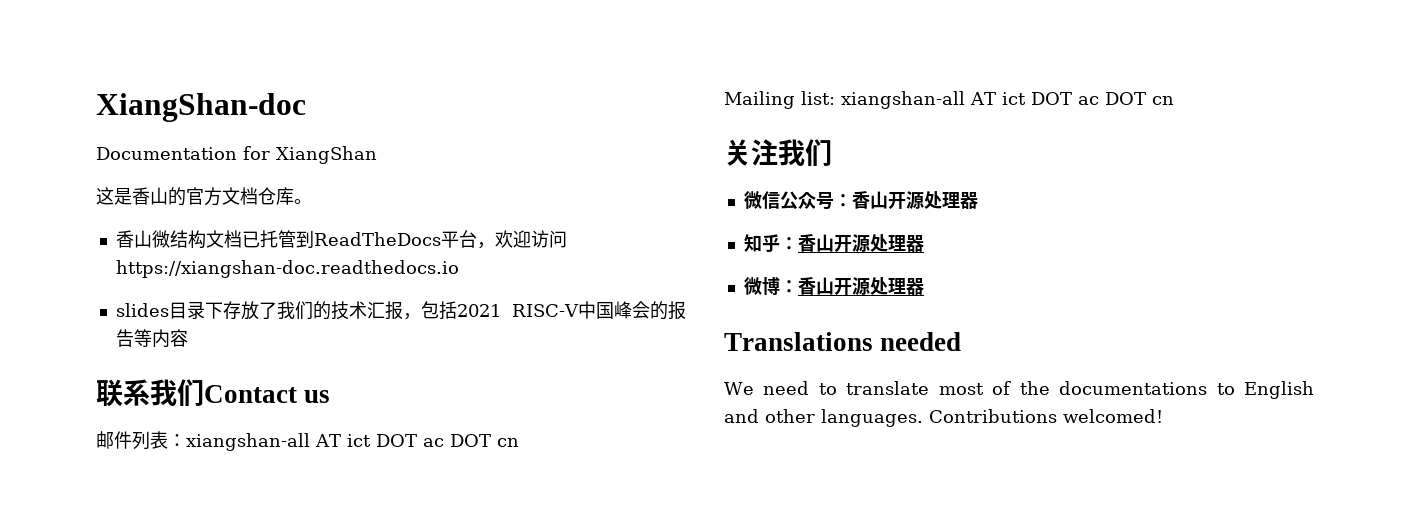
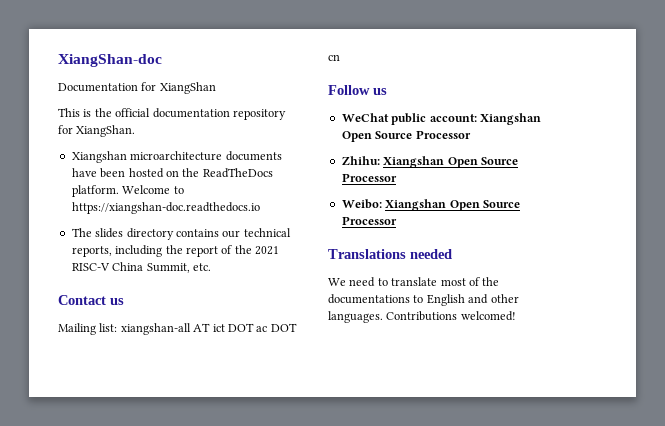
[96,187,312,206] [115,230,567,249] [115,260,459,278] [115,301,686,320] [115,329,188,348] [96,379,331,407] [96,431,519,451] 这是香山的官方文档仓库。 // 香山微结构文档已托管到ReadTheDocs平台，欢迎访问https://xiangshan-doc.readthedocs.io // slides目录下存放了我们的技术汇报，包括2021 RISC-V中国峰会的报告等内容 // 联系我们Contact us // 邮件列表：xiangshan-all AT ict DOT ac DOT cn -> [58,108,286,120] [58,125,136,137] [71,151,282,163] [71,168,273,178] [71,185,184,197] [71,202,260,214] [71,228,291,240] [71,245,279,257] [71,262,211,273] [58,295,124,305] This is the official documentation repository for XiangShan. // Xiangshan microarchitecture documents have been hosted on the ReadTheDocs platform. Welcome to https://xiangshan-doc.readthedocs.io // The slides directory contains our technical reports, including the report of the 2021 RISC-V China Summit, etc. // Contact us
[724,139,832,166] [743,191,978,210] [743,234,924,252] [743,277,924,295] 关注我们 // 微信公众号：香山开源处理器 // 知乎：香山开源处理器 // 微博：香山开源处理器 -> [328,85,387,95] [341,113,541,125] [341,130,471,142] [341,156,518,168] [341,173,397,182] [341,199,520,211] [341,216,397,225] Follow us // WeChat public account: Xiangshan Open Source Processor // Zhihu: Xiangshan Open Source Processor // Weibo: Xiangshan Open Source Processor

